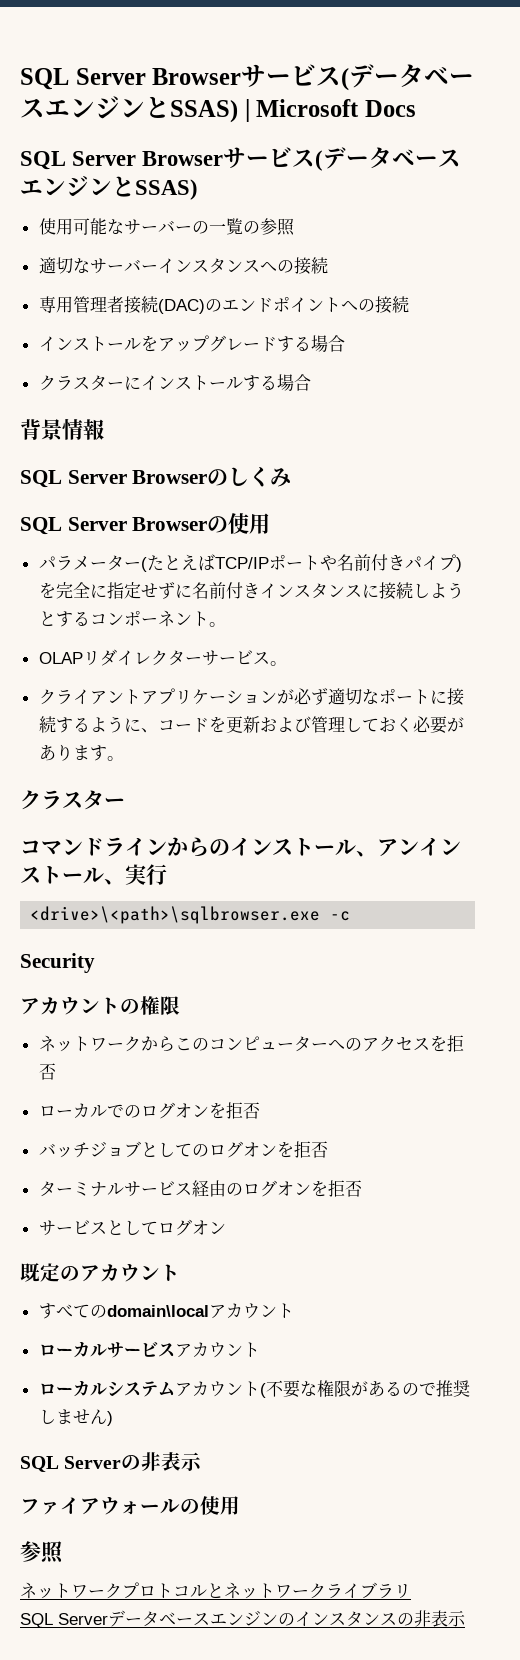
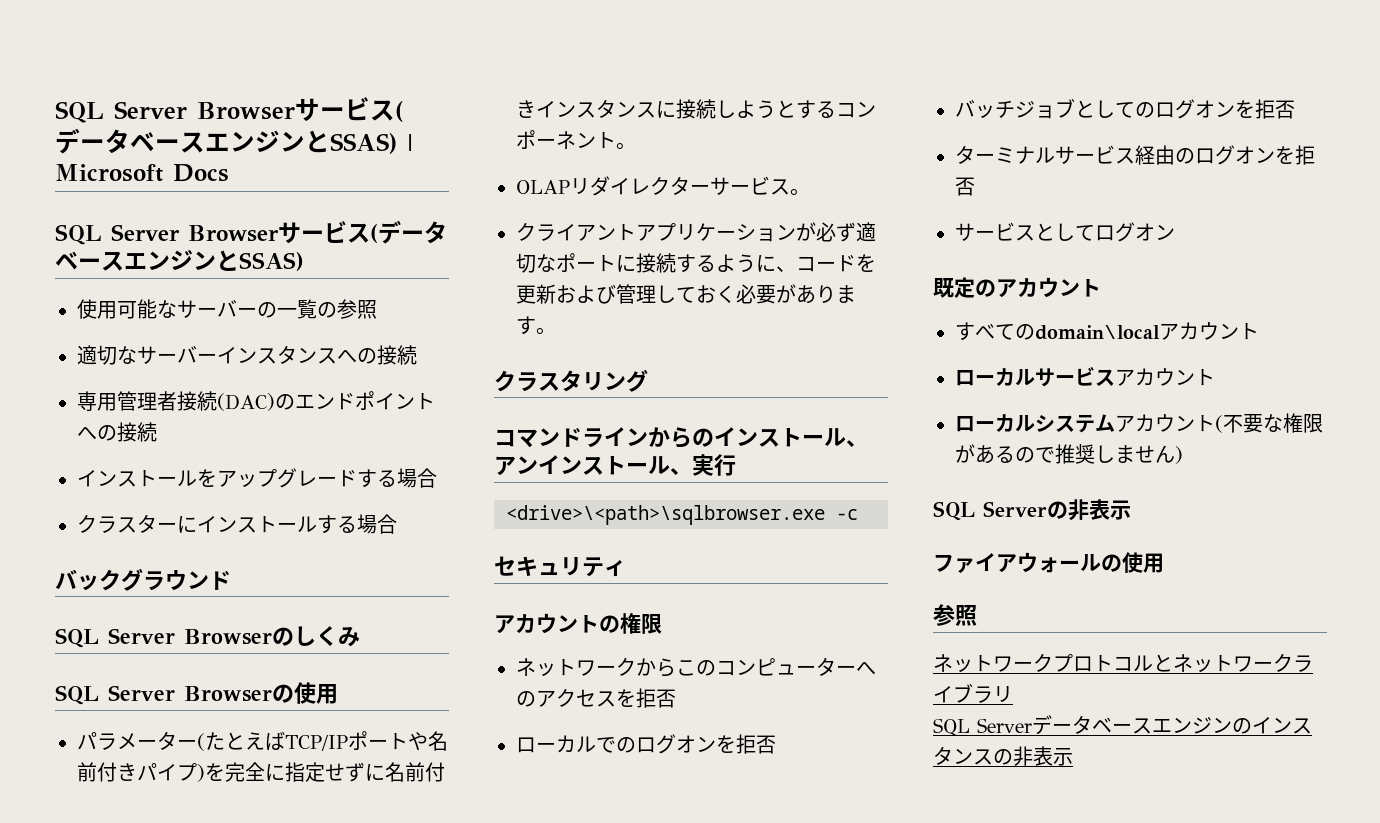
[20,419,104,441] 背景情報 -> [55,568,231,591] バックグラウンド
[104,797,125,807] ー -> [582,369,648,392] リング
[20,953,95,973] Security -> [494,556,626,577] セキュリティ

